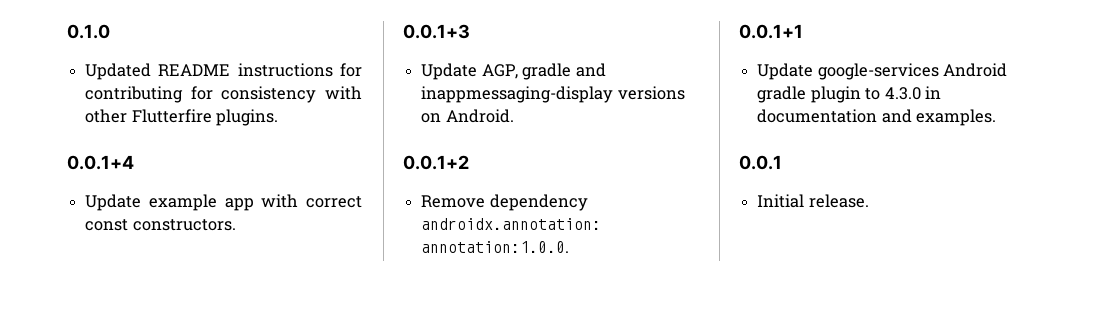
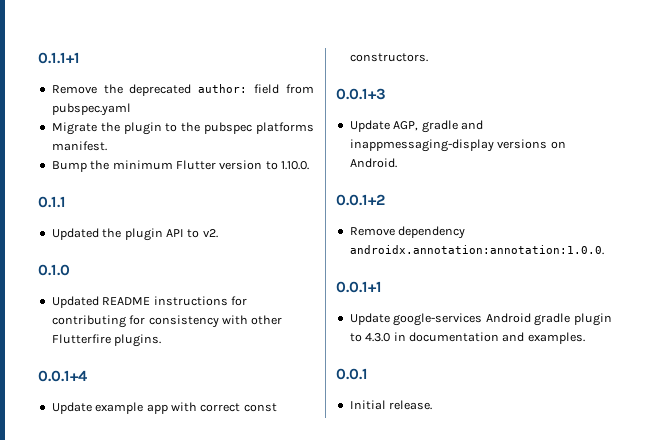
(67, 31) none -> [38,52,80,64] [51,84,314,96] [51,103,131,116] [51,122,314,135] [51,141,107,151] [51,160,309,172] [38,196,66,208] [51,228,218,241] 0.1.1+1 // Remove the deprecated author: field from pubspec.yaml // Migrate the plugin to the pubspec platforms manifest. // Bump the minimum Flutter version to 1.10.0. // 0.1.1 // Updated the plugin API to v2. //

